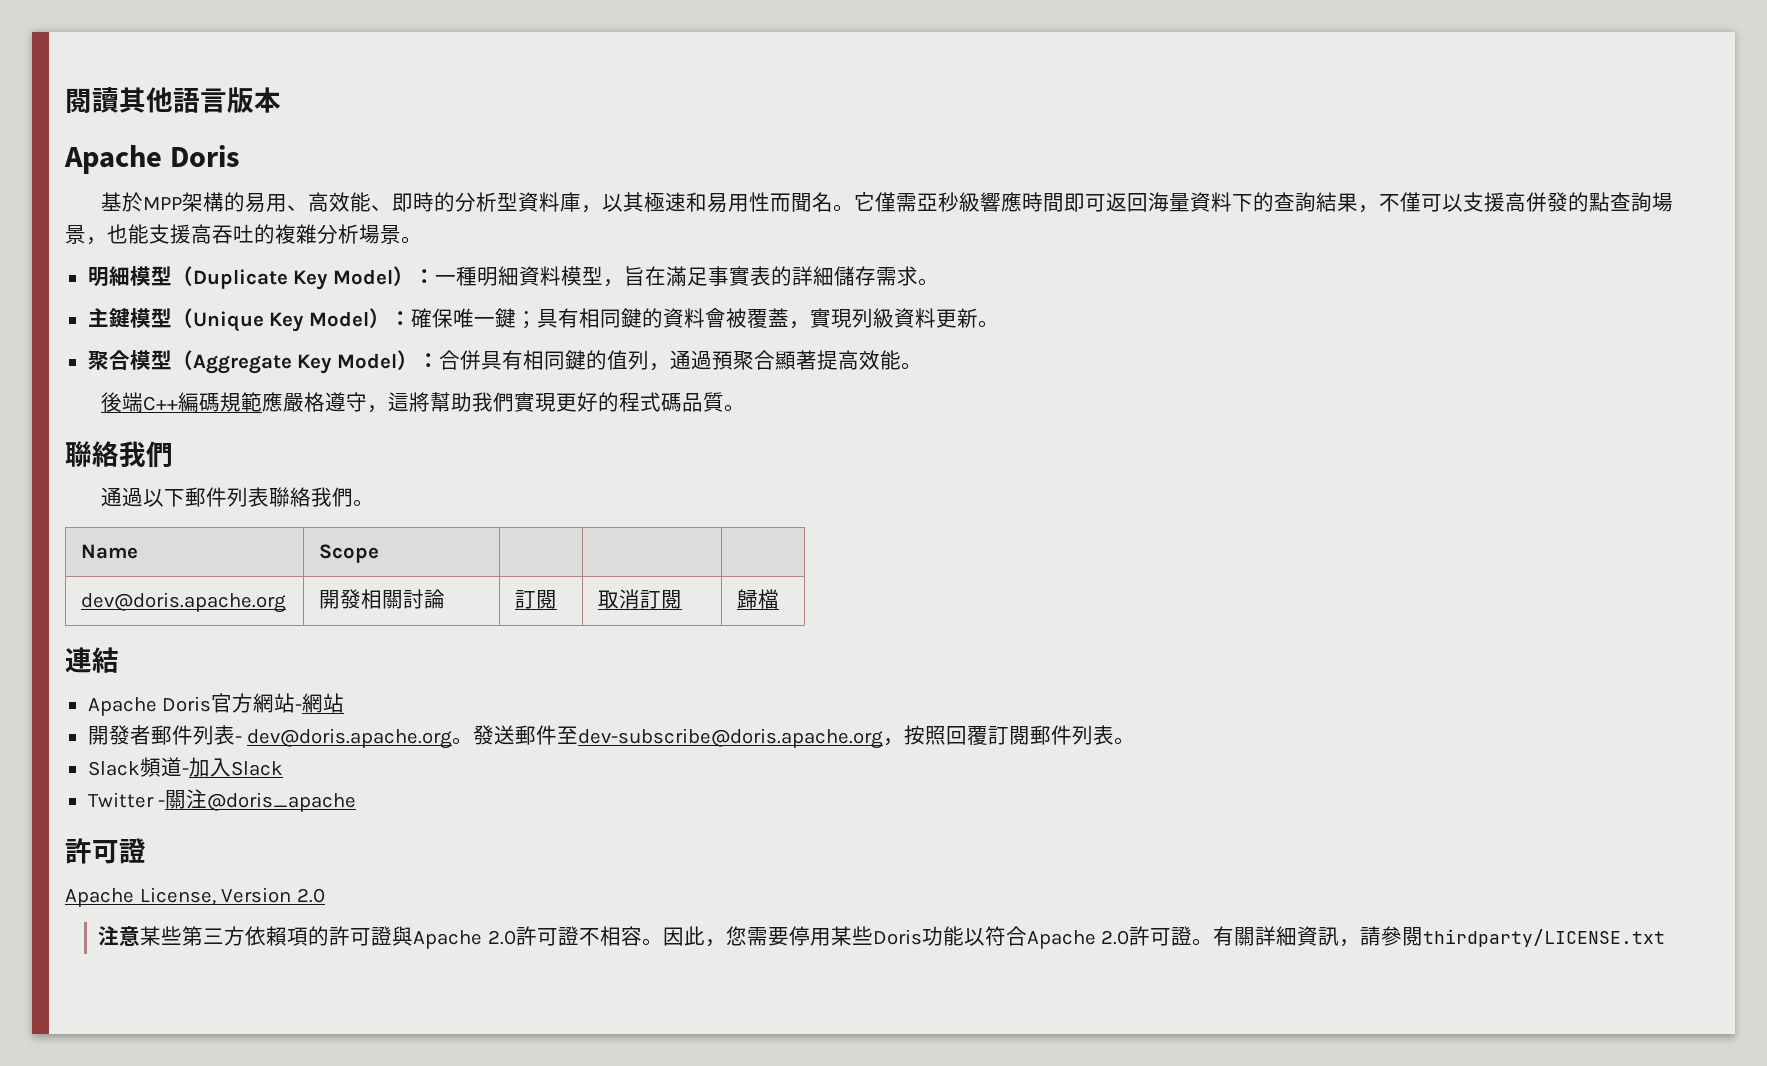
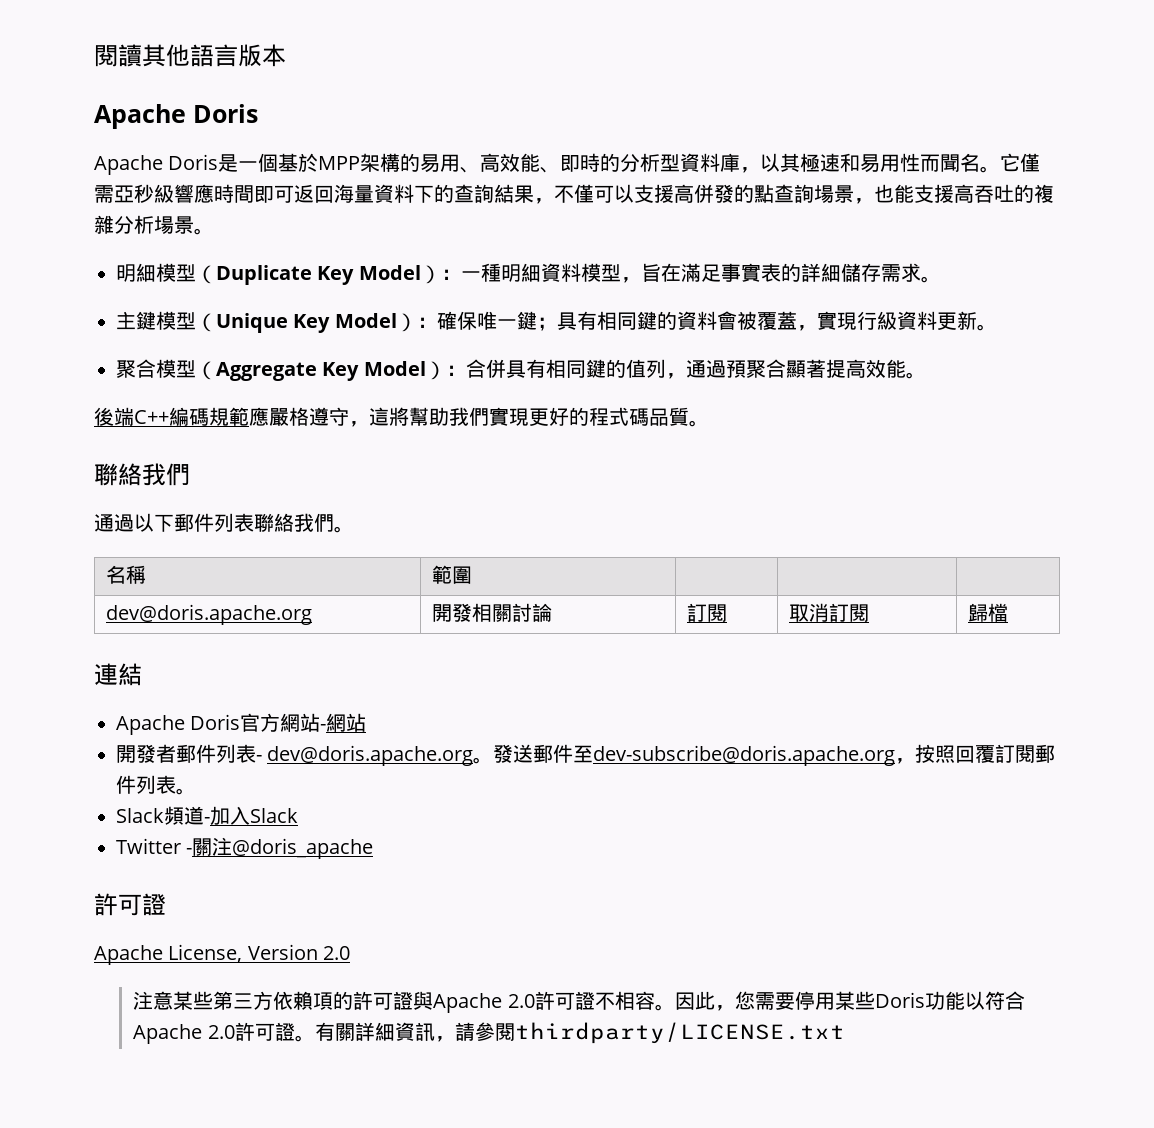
(241, 156) none -> [94,153,279,175] Apache Doris是一個
[851,308,873,328] 列 -> [856,311,877,330] 行
[81,544,139,559] [319,544,380,563] Name | Scope -> [106,565,147,584] [432,565,473,584] 名稱 | 範圍

